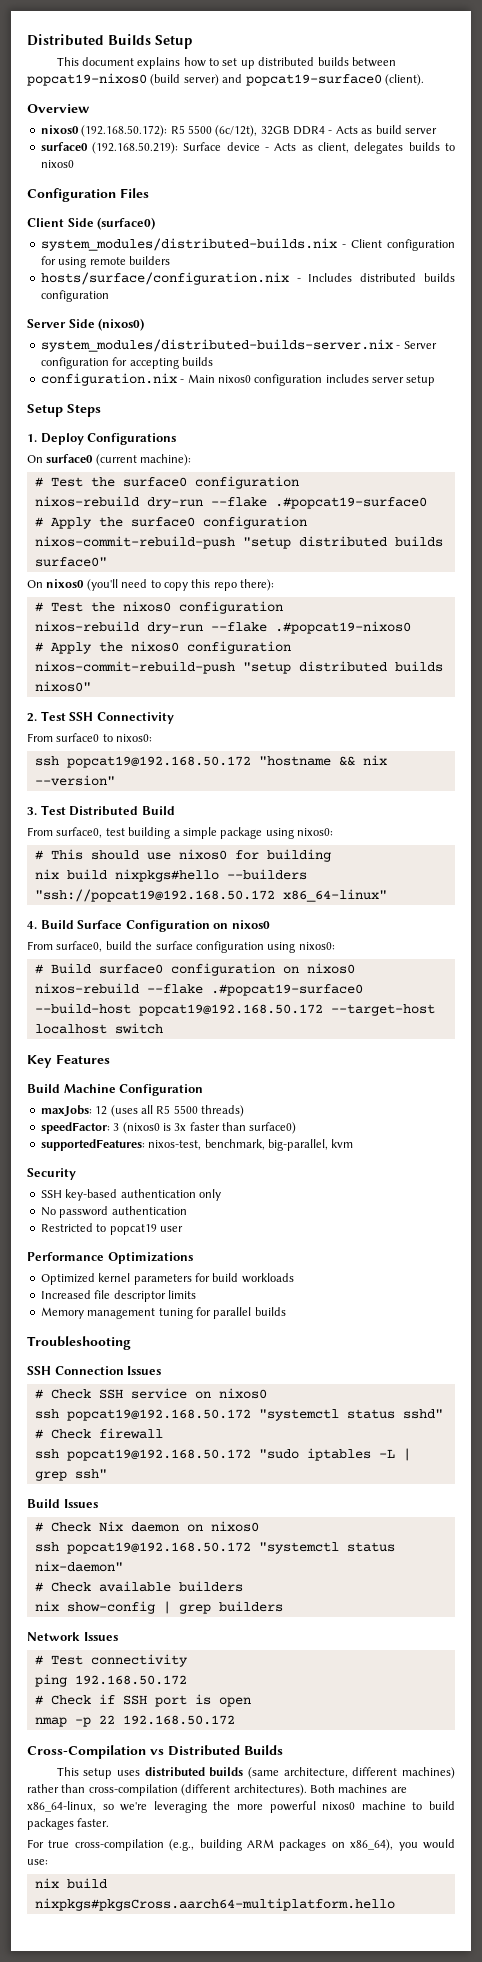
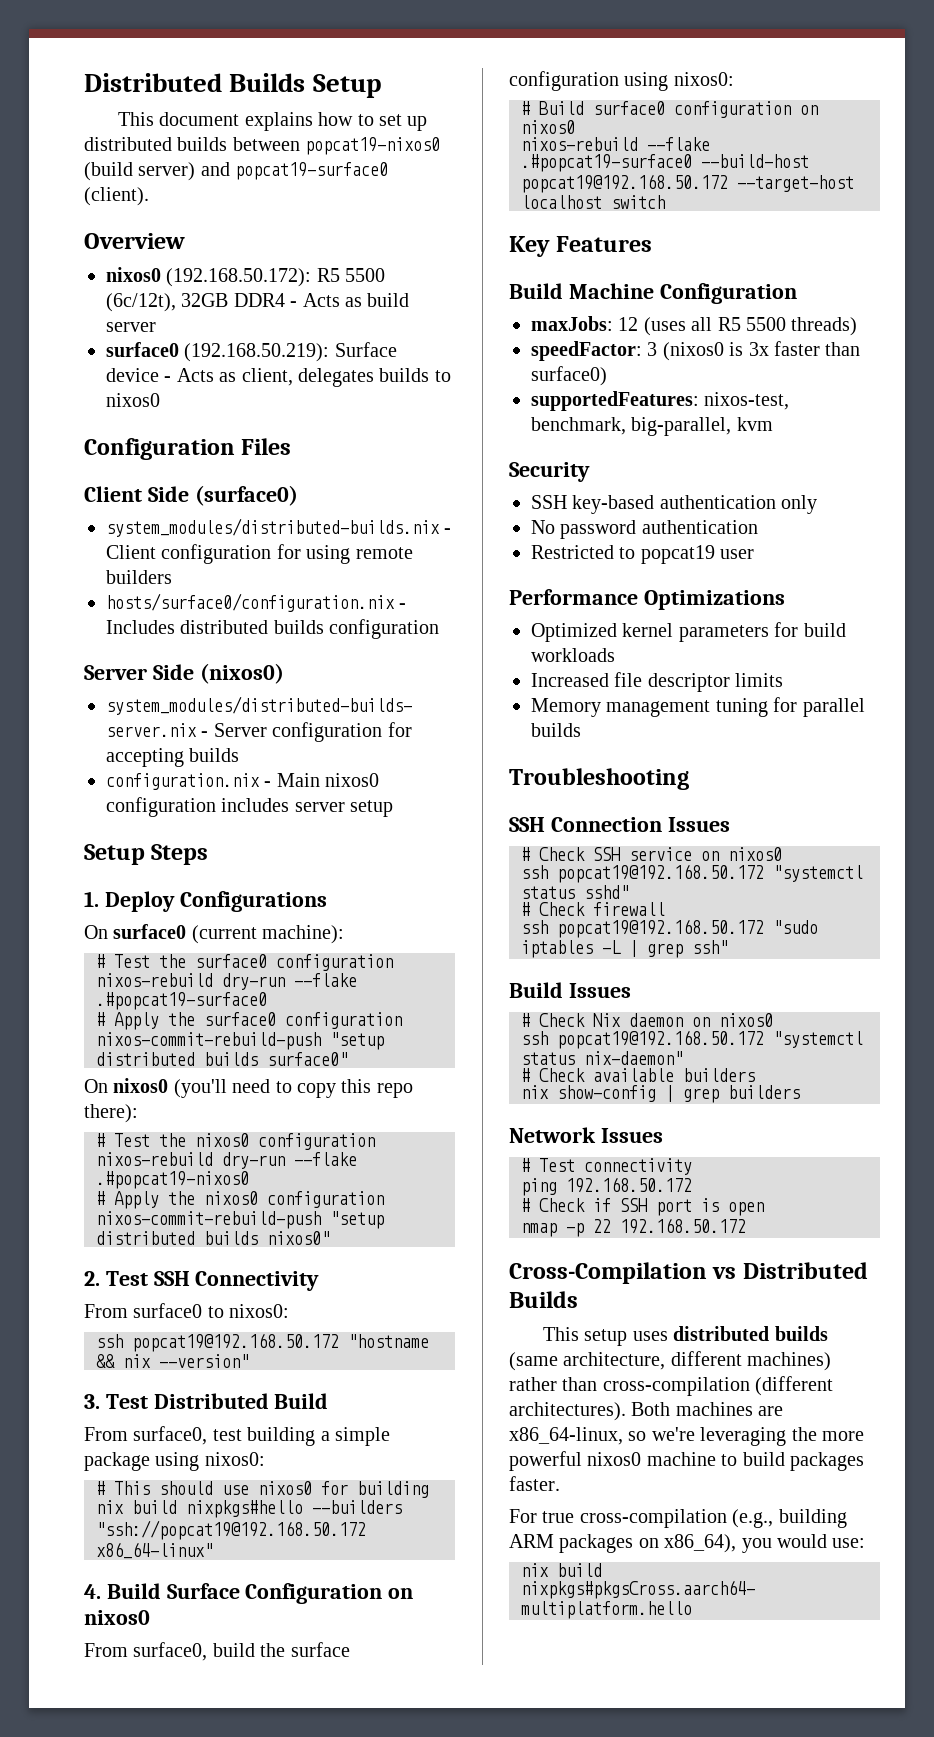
[40,272,289,285] hosts/surface/configuration.nix -> [106,593,395,612] hosts/surface0/configuration.nix

